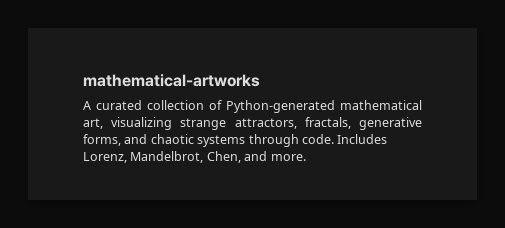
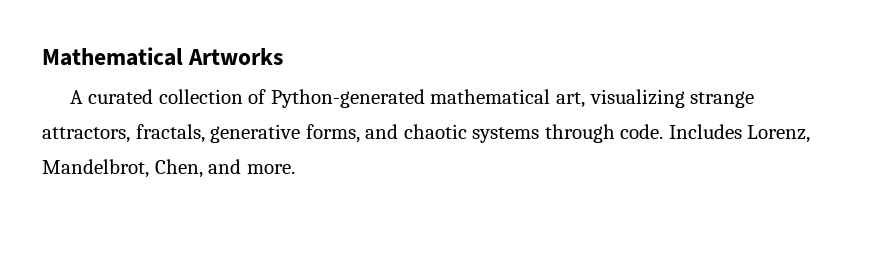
[83,74,260,87] mathematical-artworks -> [42,47,284,66] Mathematical Artworks

